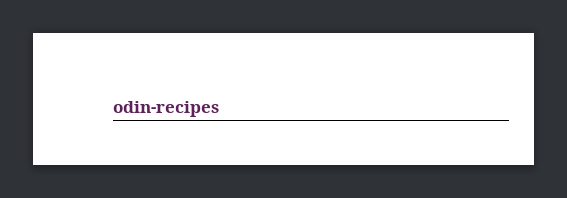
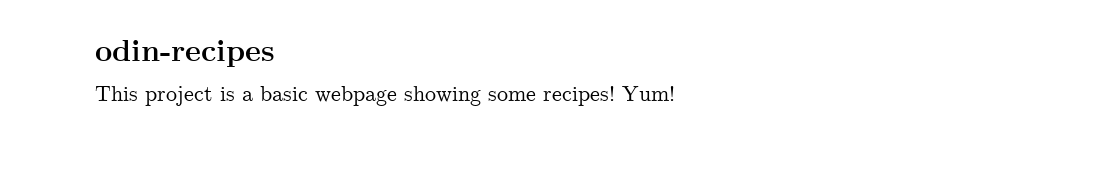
(219, 109) none -> [95,86,675,106] // This project is a basic webpage showing some recipes! Yum!

